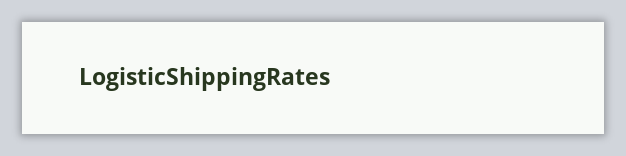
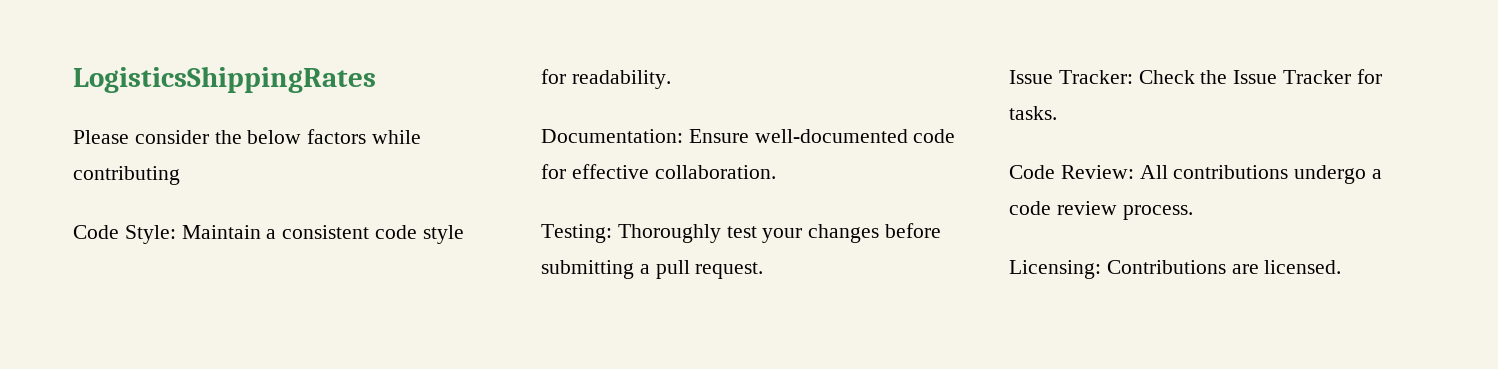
[79,67,330,91] LogisticShippingRates -> [73,66,376,93] [73,129,422,144] [73,166,180,185] [73,225,464,244] [541,69,671,89] [541,129,956,143] [541,164,776,179] [541,223,942,243] [541,260,764,279] [1009,69,1382,84] [1009,106,1057,120] [1009,165,1383,184] [1009,201,1193,220] [1009,260,1342,279] LogisticsShippingRates // Please consider the below factors while contributing // Code Style: Maintain a consistent code style for readability. // Documentation: Ensure well-documented code for effective collaboration. // Testing: Thoroughly test your changes before submitting a pull request. // Issue Tracker: Check the Issue Tracker for tasks. // Code Review: All contributions undergo a code review process. // Licensing: Contributions are licensed.

